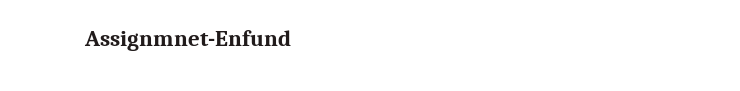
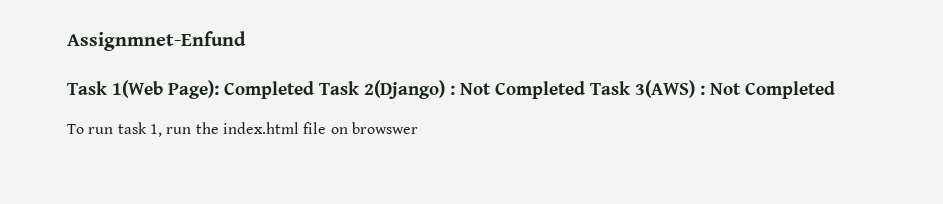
(291, 40) none -> [67,80,835,99] [67,122,418,137] // Task 1(Web Page): Completed Task 2(Django) : Not Completed Task 3(AWS) : Not Completed // To run task 1, run the index.html file on browswer

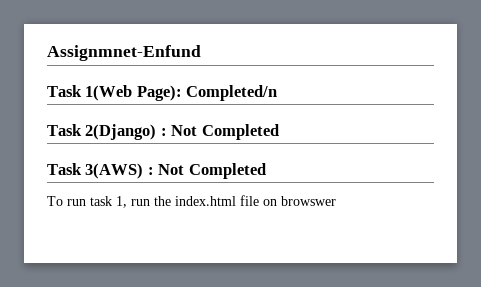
[224,81,314,99] Completed -> [186,85,278,101] Completed/n //
(585, 90) none -> (279, 132) //

